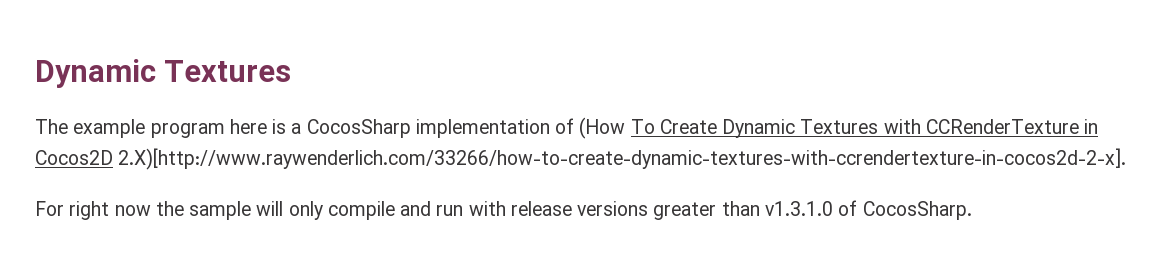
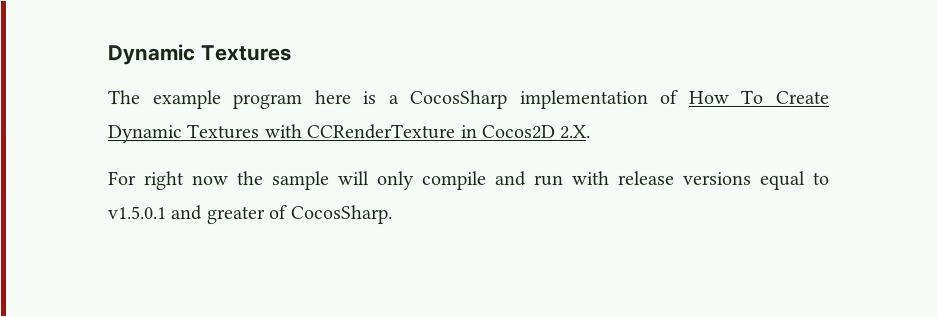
[579,117,626,139] (How -> [687,90,729,104] How
[118,148,1127,170] 2.X)[http://www.raywenderlich.com/33266/how-to-create-dynamic-textures-with-ccrendertexture-in-cocos2d-2-x]. -> [559,124,591,139] 2.X.
[653,201,833,220] greater than v1.3.1.0 -> [760,170,830,190] [108,205,266,225] equal to v1.5.0.1 and greater

